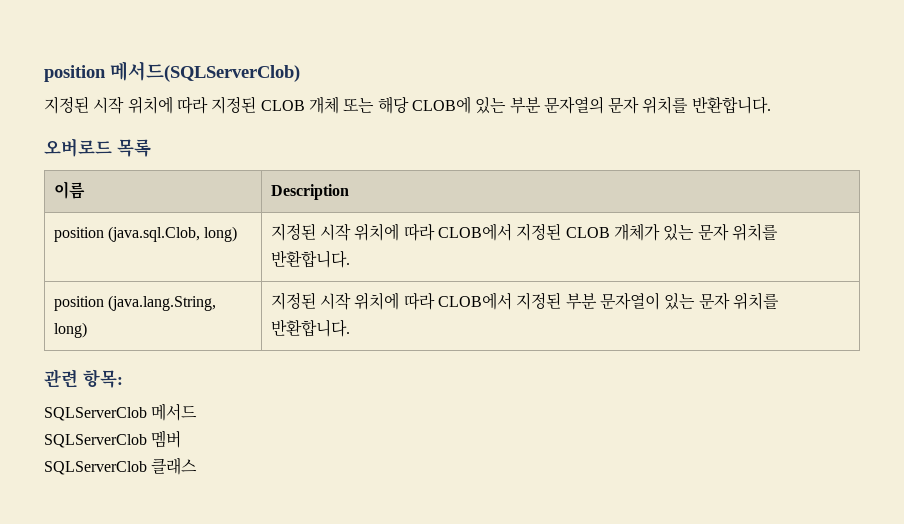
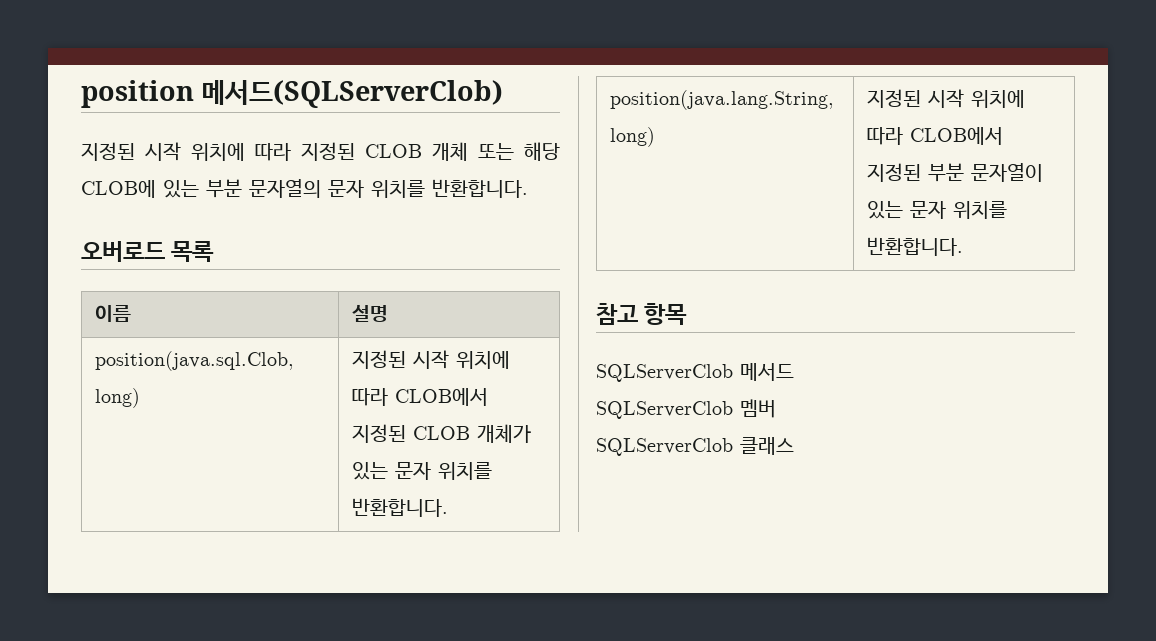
[270,184,349,200] [53,226,201,242] Description // position (java.sql.Clob, -> [352,304,389,322] [95,351,295,371] 설명 // position(java.sql.Clob,
[53,295,217,311] position (java.lang.String, -> [610,90,835,110] position(java.lang.String,
[44,369,123,388] 관련 항목: -> [596,303,688,325] 참고 항목

